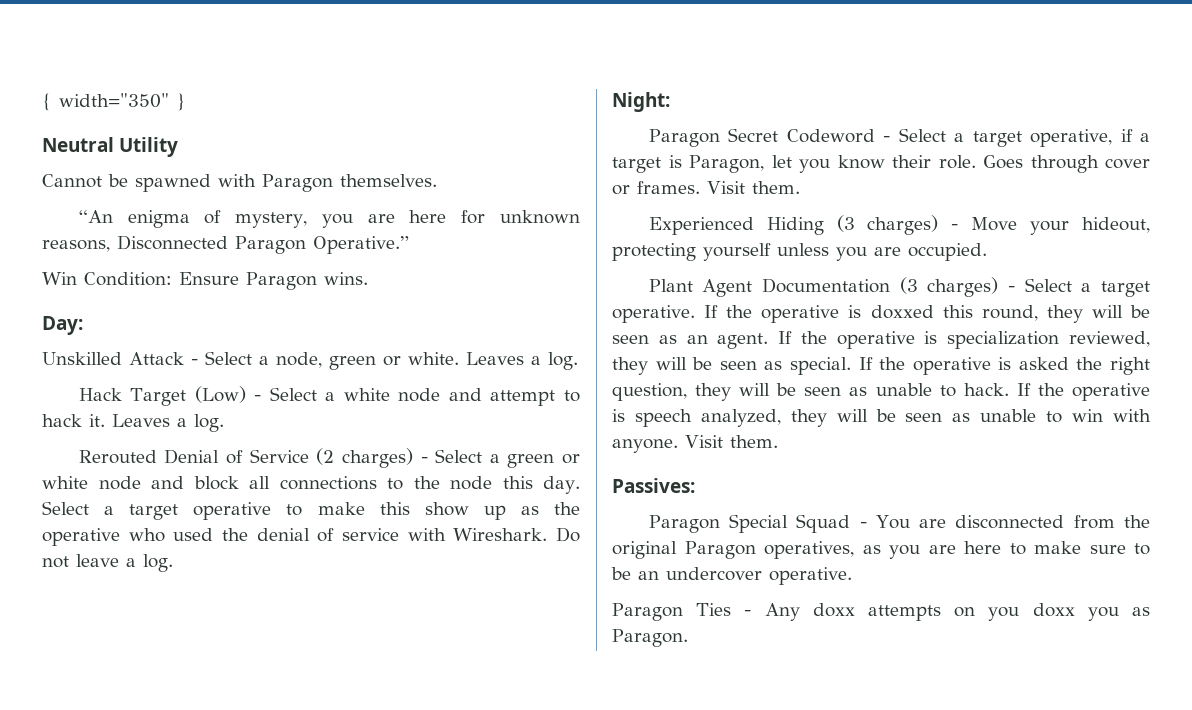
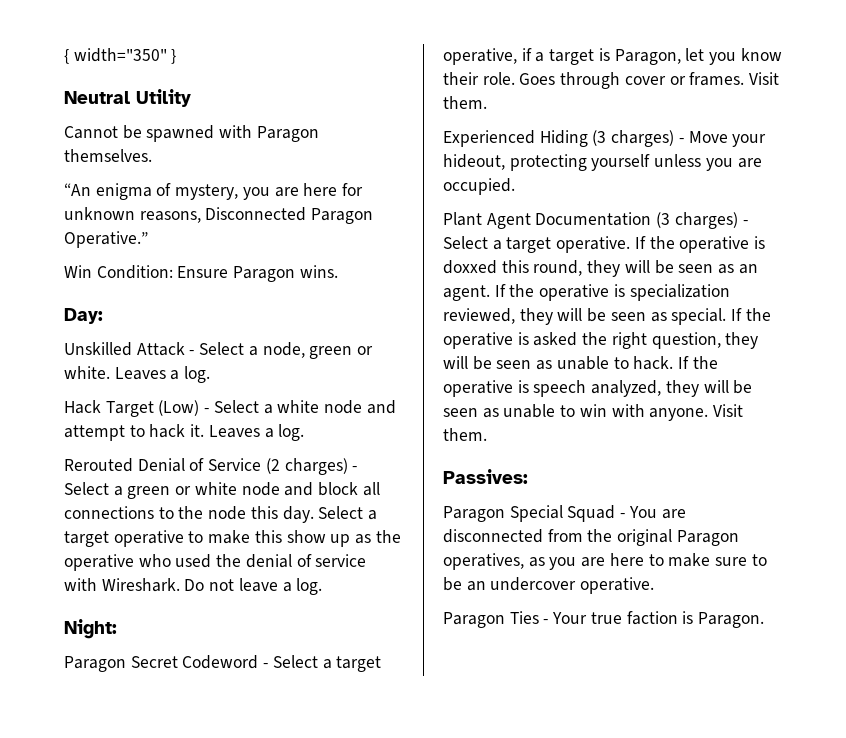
[764,603,1150,621] Any doxx attempts on you doxx you as -> [552,611,694,625] Your true faction is

